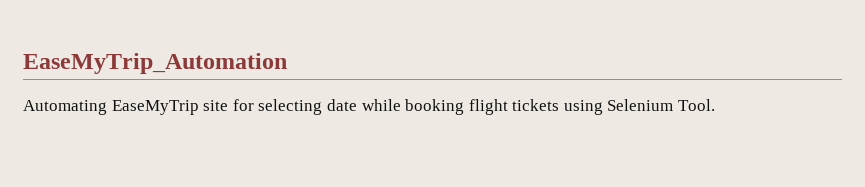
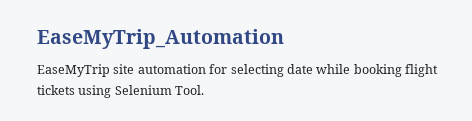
[23,100,107,115] Automating -> (284, 39) none
(229, 105) none -> [137,64,206,74] automation

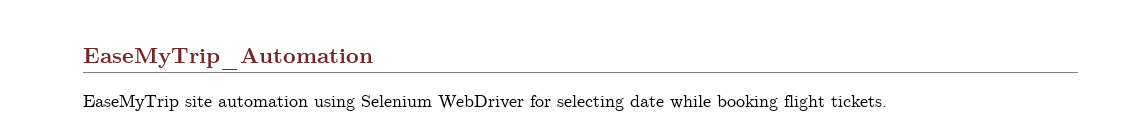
(206, 69) none -> [314,95,524,111] using Selenium WebDriver
[37,85,205,98] tickets using Selenium Tool. -> [831,95,887,107] tickets.

